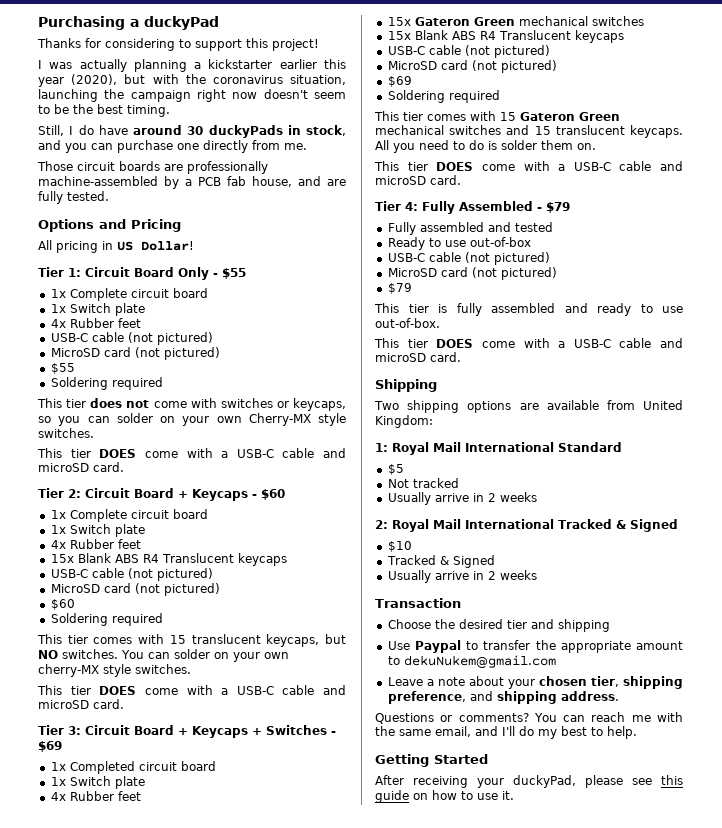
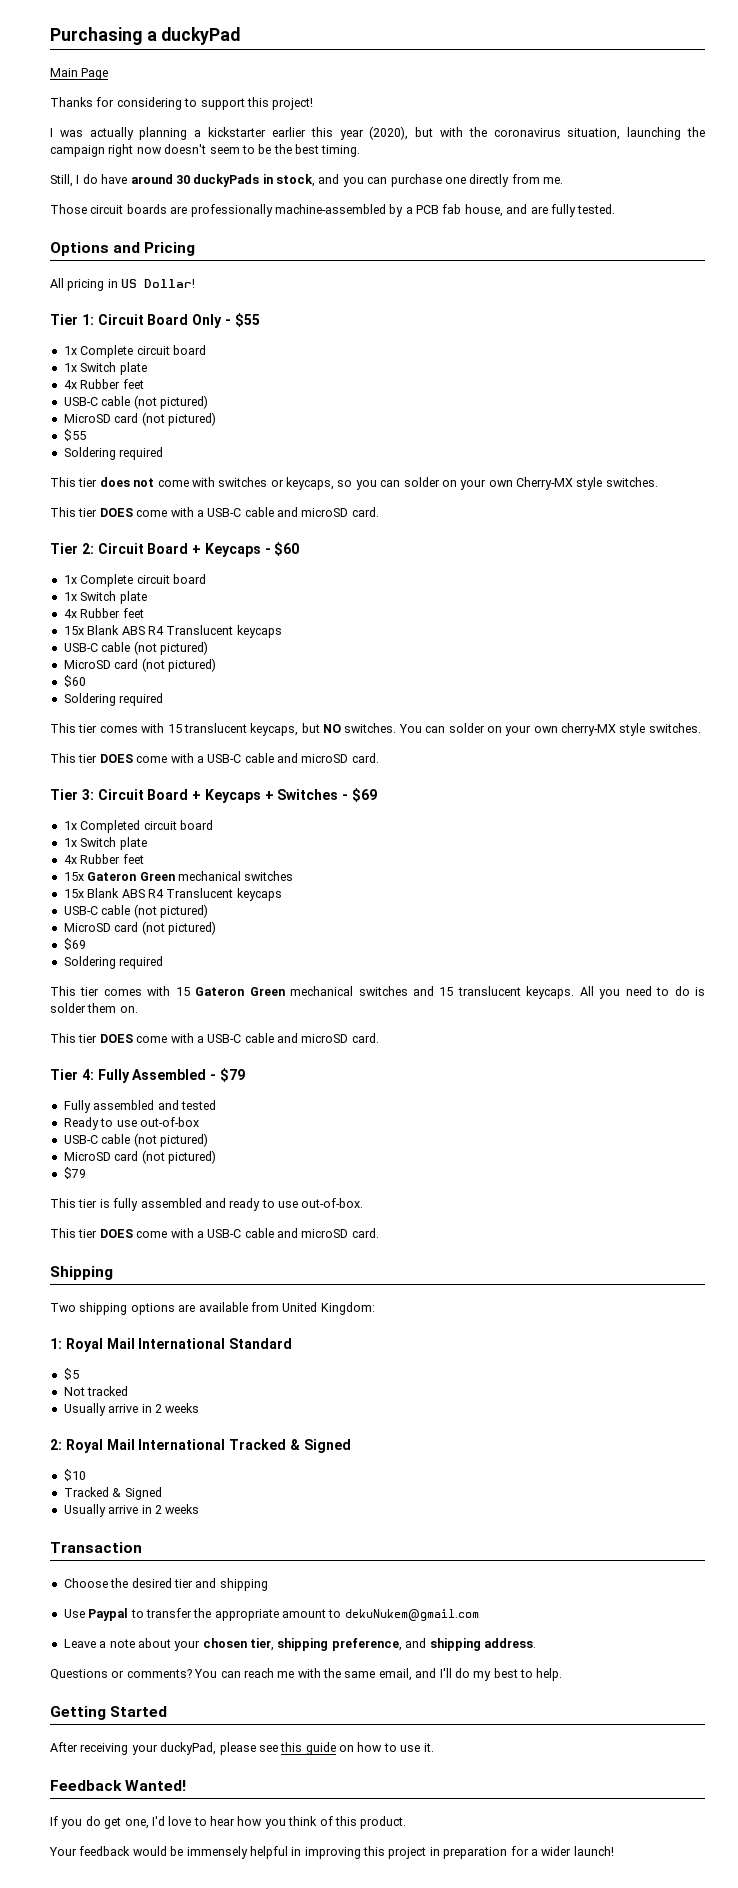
(219, 23) none -> [50,68,109,80] // Main Page
(514, 795) none -> [50,1780,187,1791] [50,1816,407,1829] [49,1846,614,1859] // Feedback Wanted! // If you do get one, I'd love to hear how you think of this product. // Your feedback would be immensely helpful in improving this project in preparation for a wider launch!

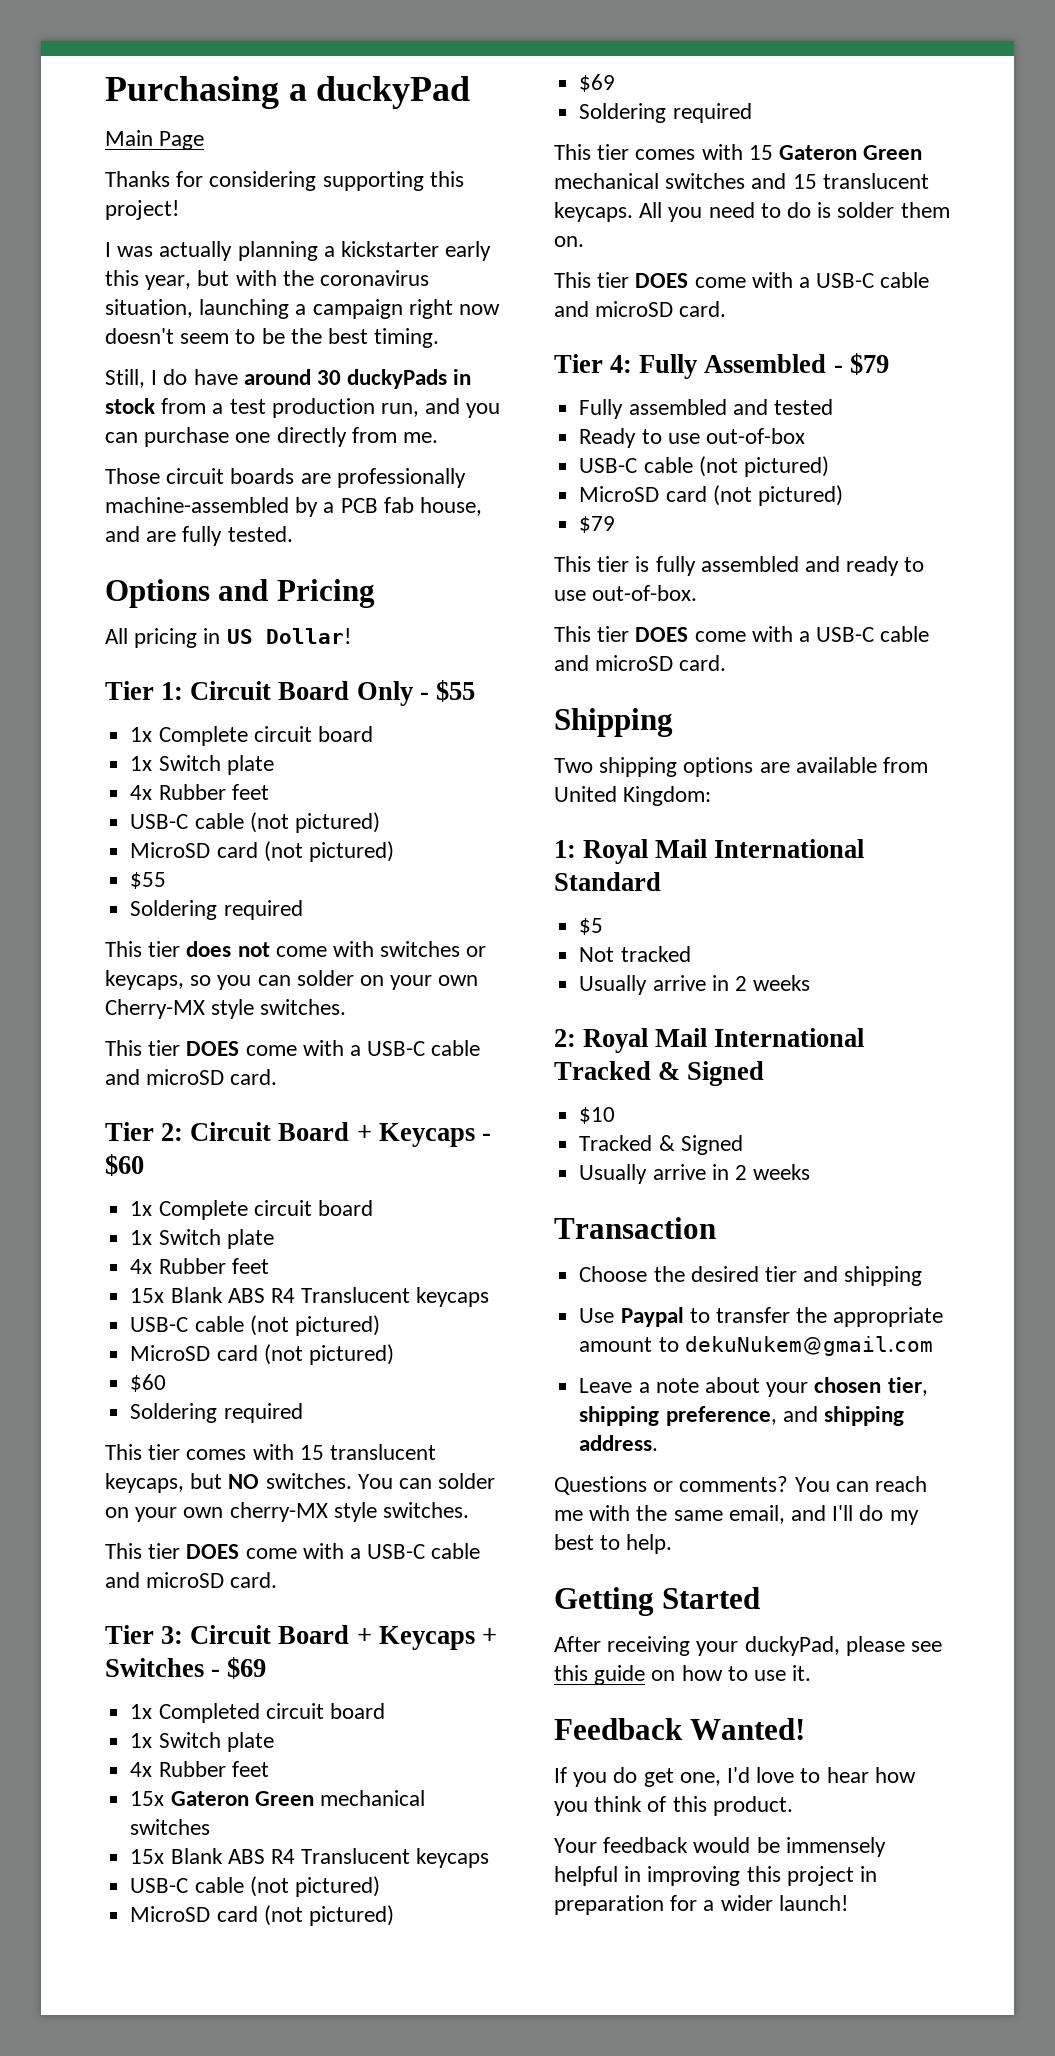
[184,98,245,110] to support -> [322,171,424,191] supporting
[271,126,409,140] earlier this year (2020), -> [445,241,492,261] [105,270,192,290] early this year,
[687,127,705,137] the -> [295,304,307,315] a
[276,174,315,187] stock, -> [105,398,420,418] stock from a test production run,

